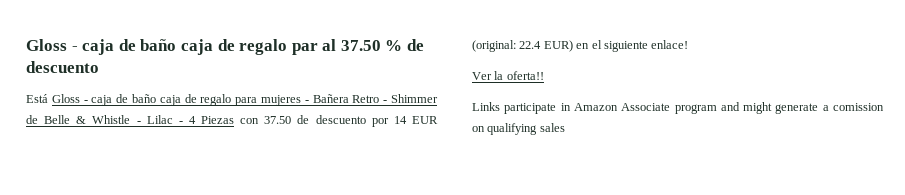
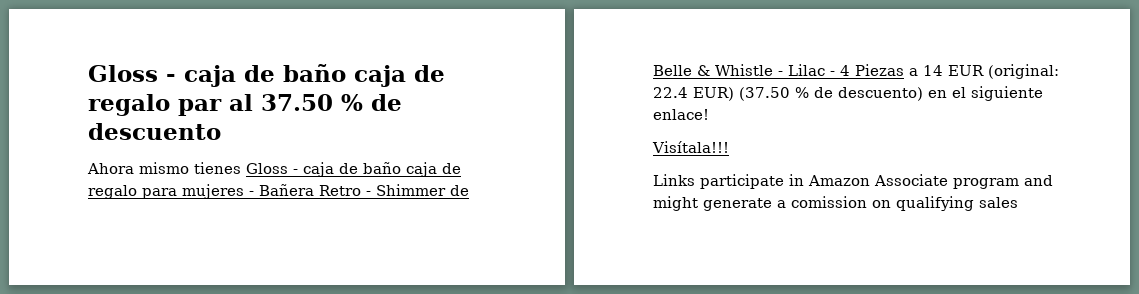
[26,94,48,103] Está -> [87,162,241,174] Ahora mismo tienes
[240,115,389,127] con 37.50 de descuento por -> [909,68,918,76] a
(573, 46) none -> [739,87,923,101] (37.50 % de descuento)
[472,71,544,80] Ver la oferta!! -> [652,141,729,153] Visítala!!!

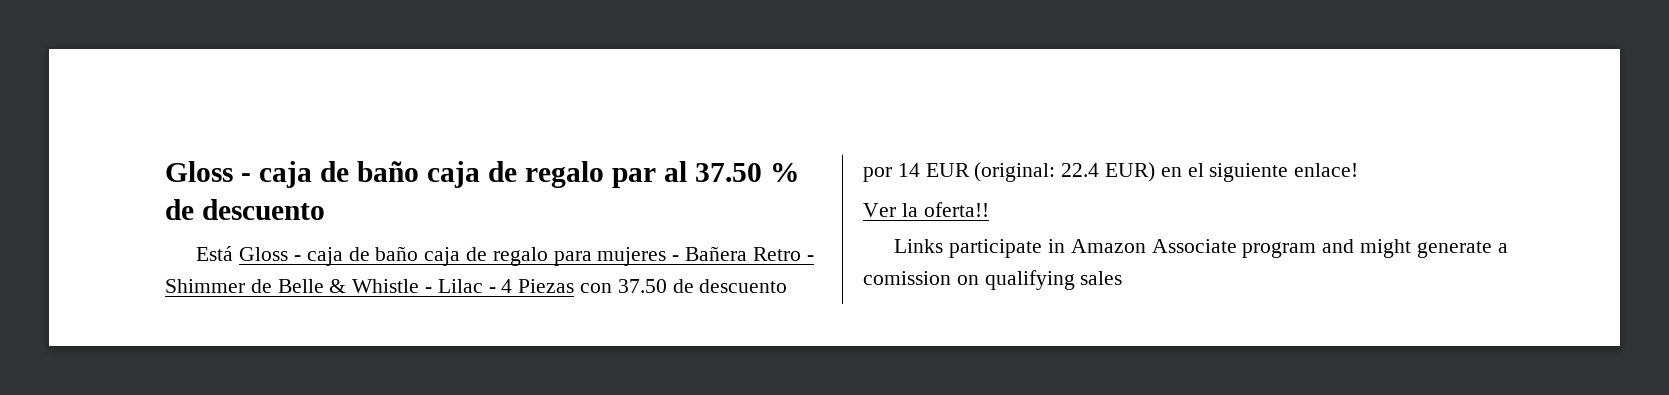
[87,162,241,174] Ahora mismo tienes -> [196,246,234,261] Está
[909,68,918,76] a -> [580,279,788,293] [863,167,892,182] con 37.50 de descuento por
[739,87,923,101] (37.50 % de descuento) -> (1156, 172) none
[652,141,729,153] Visítala!!! -> [863,202,989,217] Ver la oferta!!

